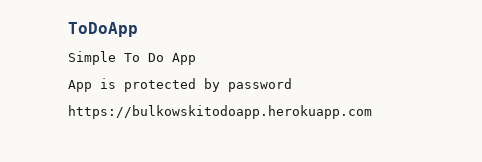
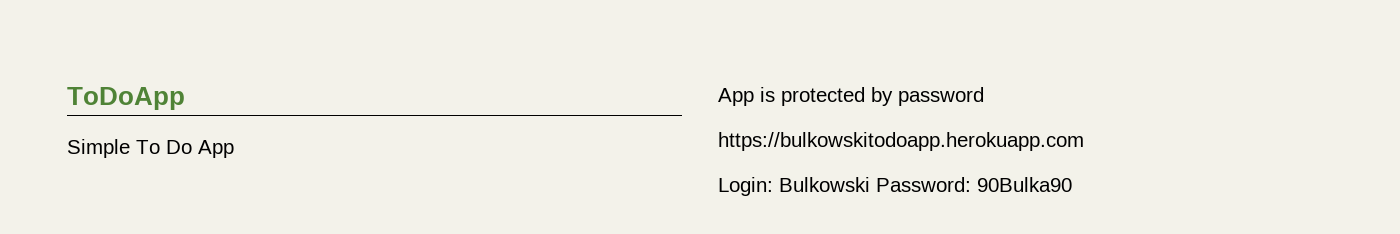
(372, 112) none -> [718,177,1072,196] // Login: Bulkowski Password: 90Bulka90

